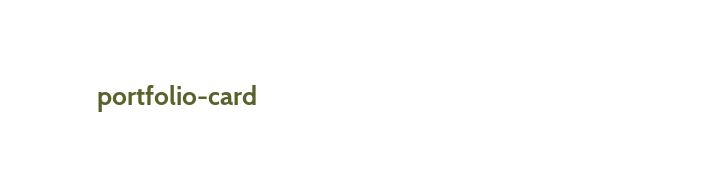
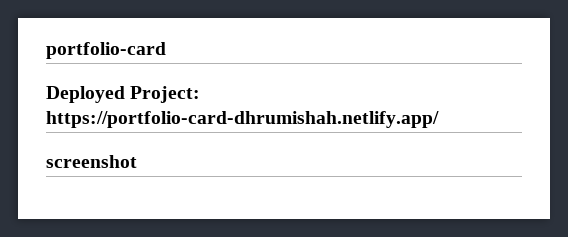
(257, 98) none -> [46,86,201,103] [46,111,439,128] [46,155,137,168] // Deployed Project: https://portfolio-card-dhrumishah.netlify.app/ // screenshot

